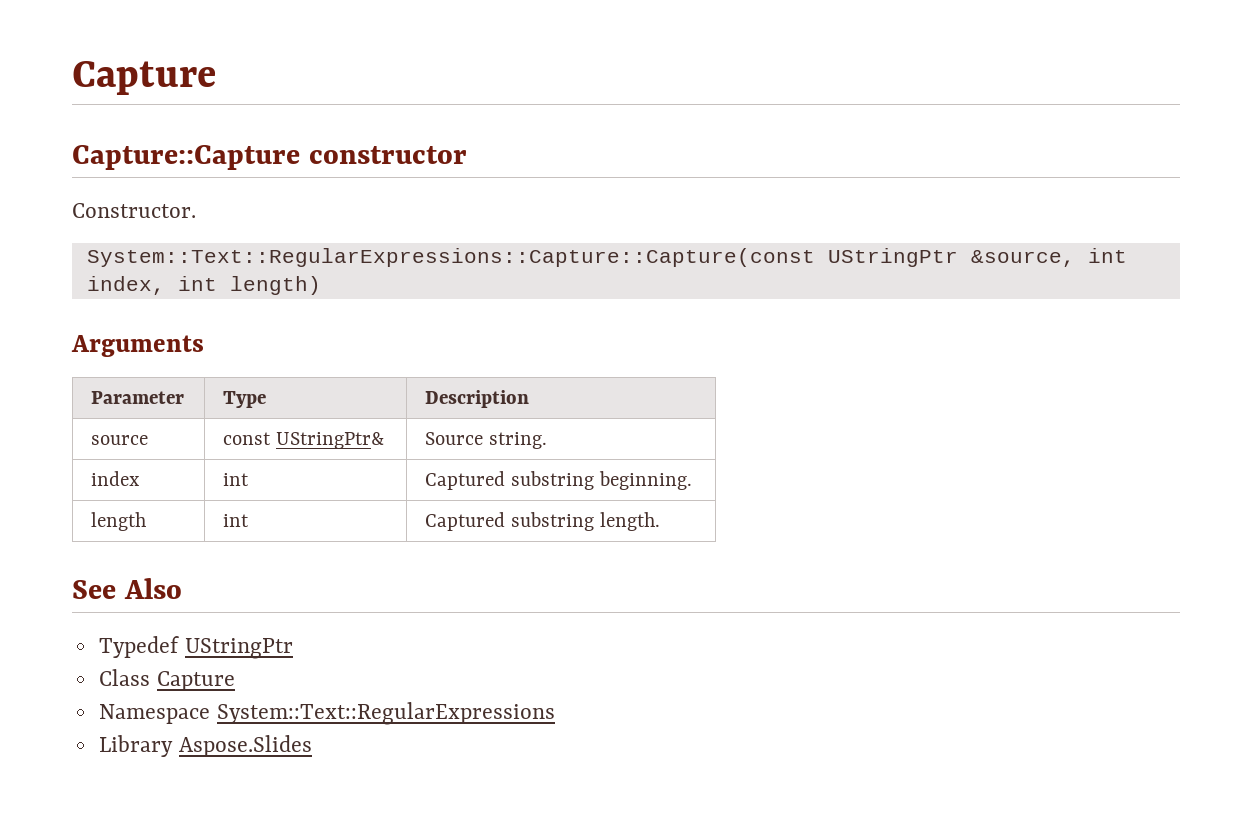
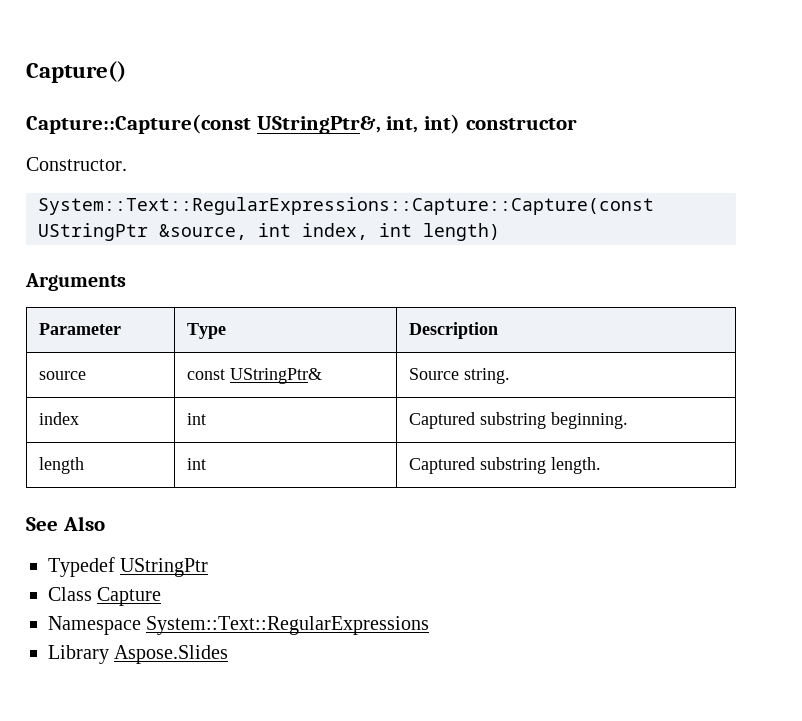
[72,61,216,95] [72,145,300,170] Capture // Capture::Capture -> [26,61,126,83] [26,114,461,134] Capture() // Capture::Capture(const UStringPtr&, int, int)

